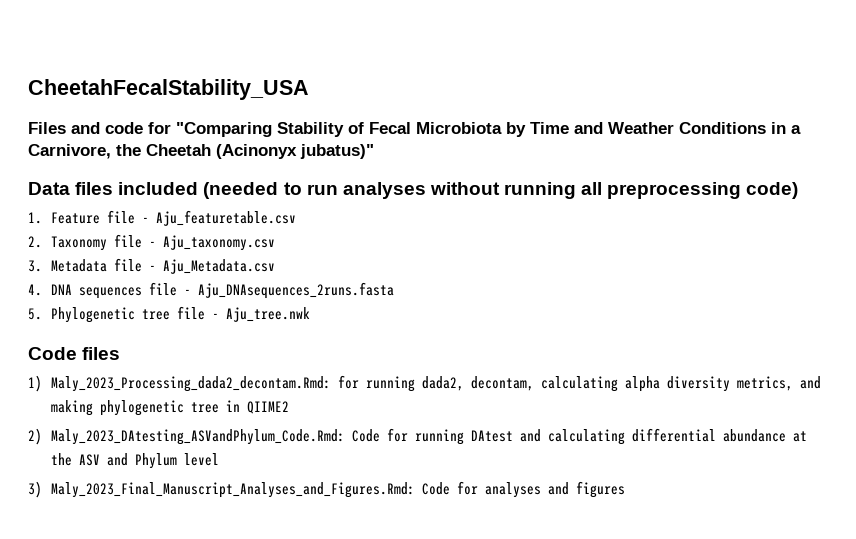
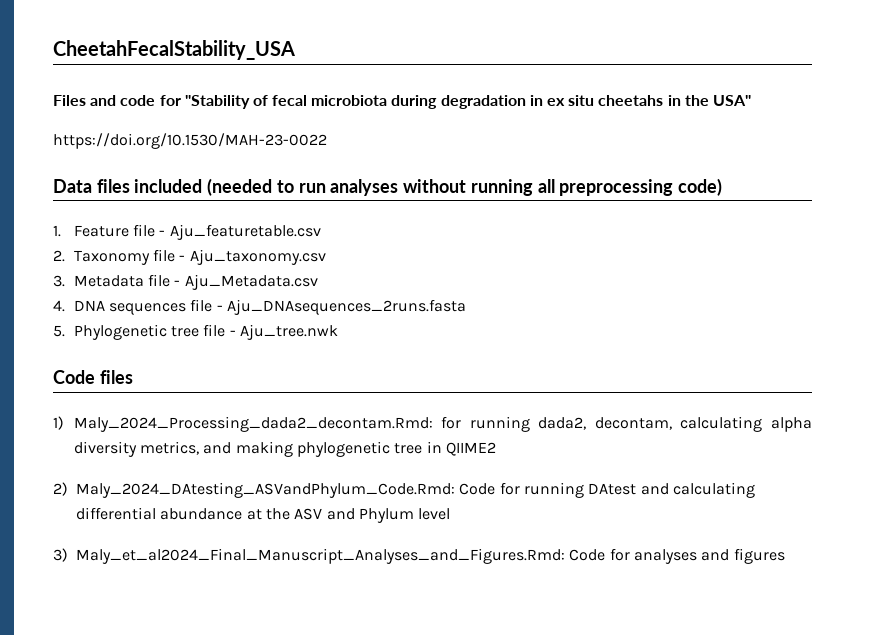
[176,122,801,137] [28,144,374,159] "Comparing Stability of Fecal Microbiota by Time and Weather Conditions in a Carnivore, the Cheetah (Acinonyx jubatus)" -> [184,95,751,109] [53,133,327,149] "Stability of fecal microbiota during degradation in ex situ cheetahs in the USA" // https://doi.org/10.1530/MAH-23-0022
[50,376,331,392] Maly_2023_Processing_dada2_decontam.Rmd: -> [73,416,433,432] Maly_2024_Processing_dada2_decontam.Rmd:
[50,429,345,445] Maly_2023_DAtesting_ASVandPhylum_Code.Rmd: -> [76,482,455,498] Maly_2024_DAtesting_ASVandPhylum_Code.Rmd:
[50,482,415,498] Maly_2023_Final_Manuscript_Analyses_and_Figures.Rmd: -> [76,548,565,564] Maly_et_al2024_Final_Manuscript_Analyses_and_Figures.Rmd:

